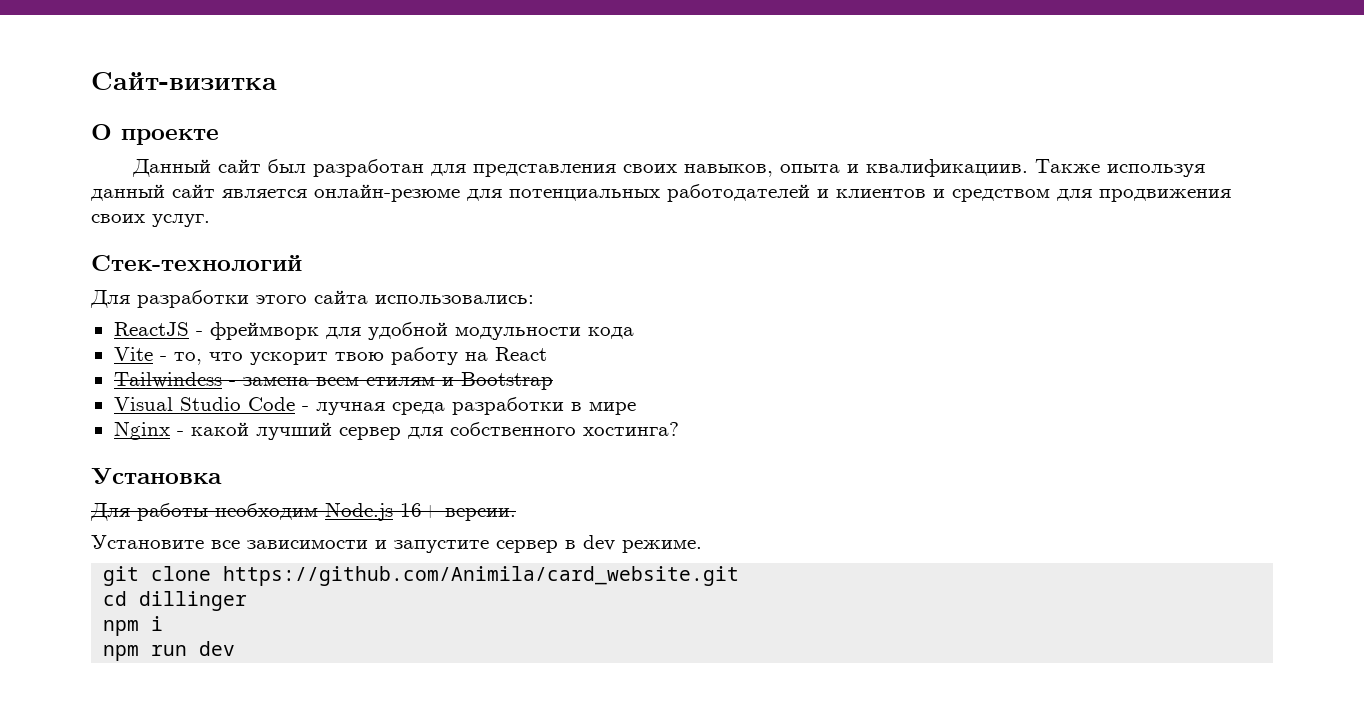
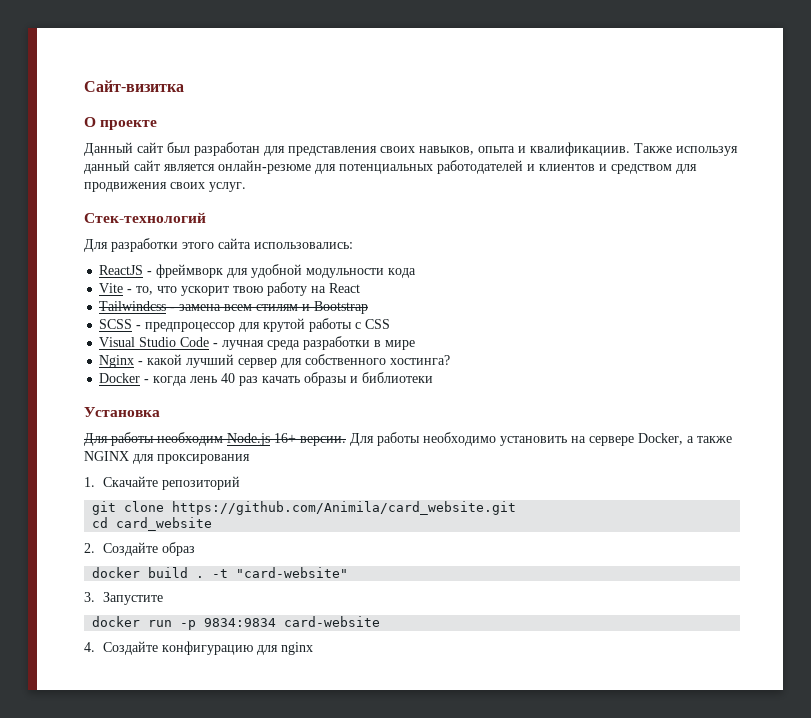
(553, 381) none -> [99,318,391,332] // SCSS - предпроцессор для крутой работы с CSS
(679, 429) none -> [99,372,434,386] // Docker - когда лень 40 раз качать образы и библиотеки
[91,535,702,553] [103,566,740,586] [103,591,248,611] [103,616,164,636] [103,641,236,661] // Установите все зависимости и запустите сервер в dev режиме. // git clone https://github.com/Animila/card_website.git // cd dillinger // npm i // npm run dev -> [350,432,732,446] [84,451,250,464] [84,476,240,490] [92,501,517,515] [92,517,213,531] [84,542,195,556] [92,567,349,578] [84,592,163,605] [92,616,381,630] [84,641,313,655] Для работы необходимо установить на сервере Docker, а также NGINX для проксирования // 1. Скачайте репозиторий // git clone https://github.com/Animila/card_website.git // cd card_website // 2. Создайте образ // docker build . -t "card-website" // 3. Запустите // docker run -p 9834:9834 card-website // 4. Создайте конфигурацию для nginx

